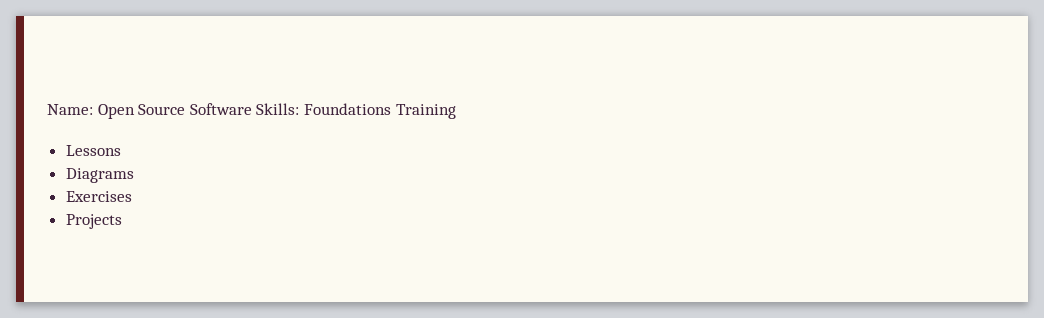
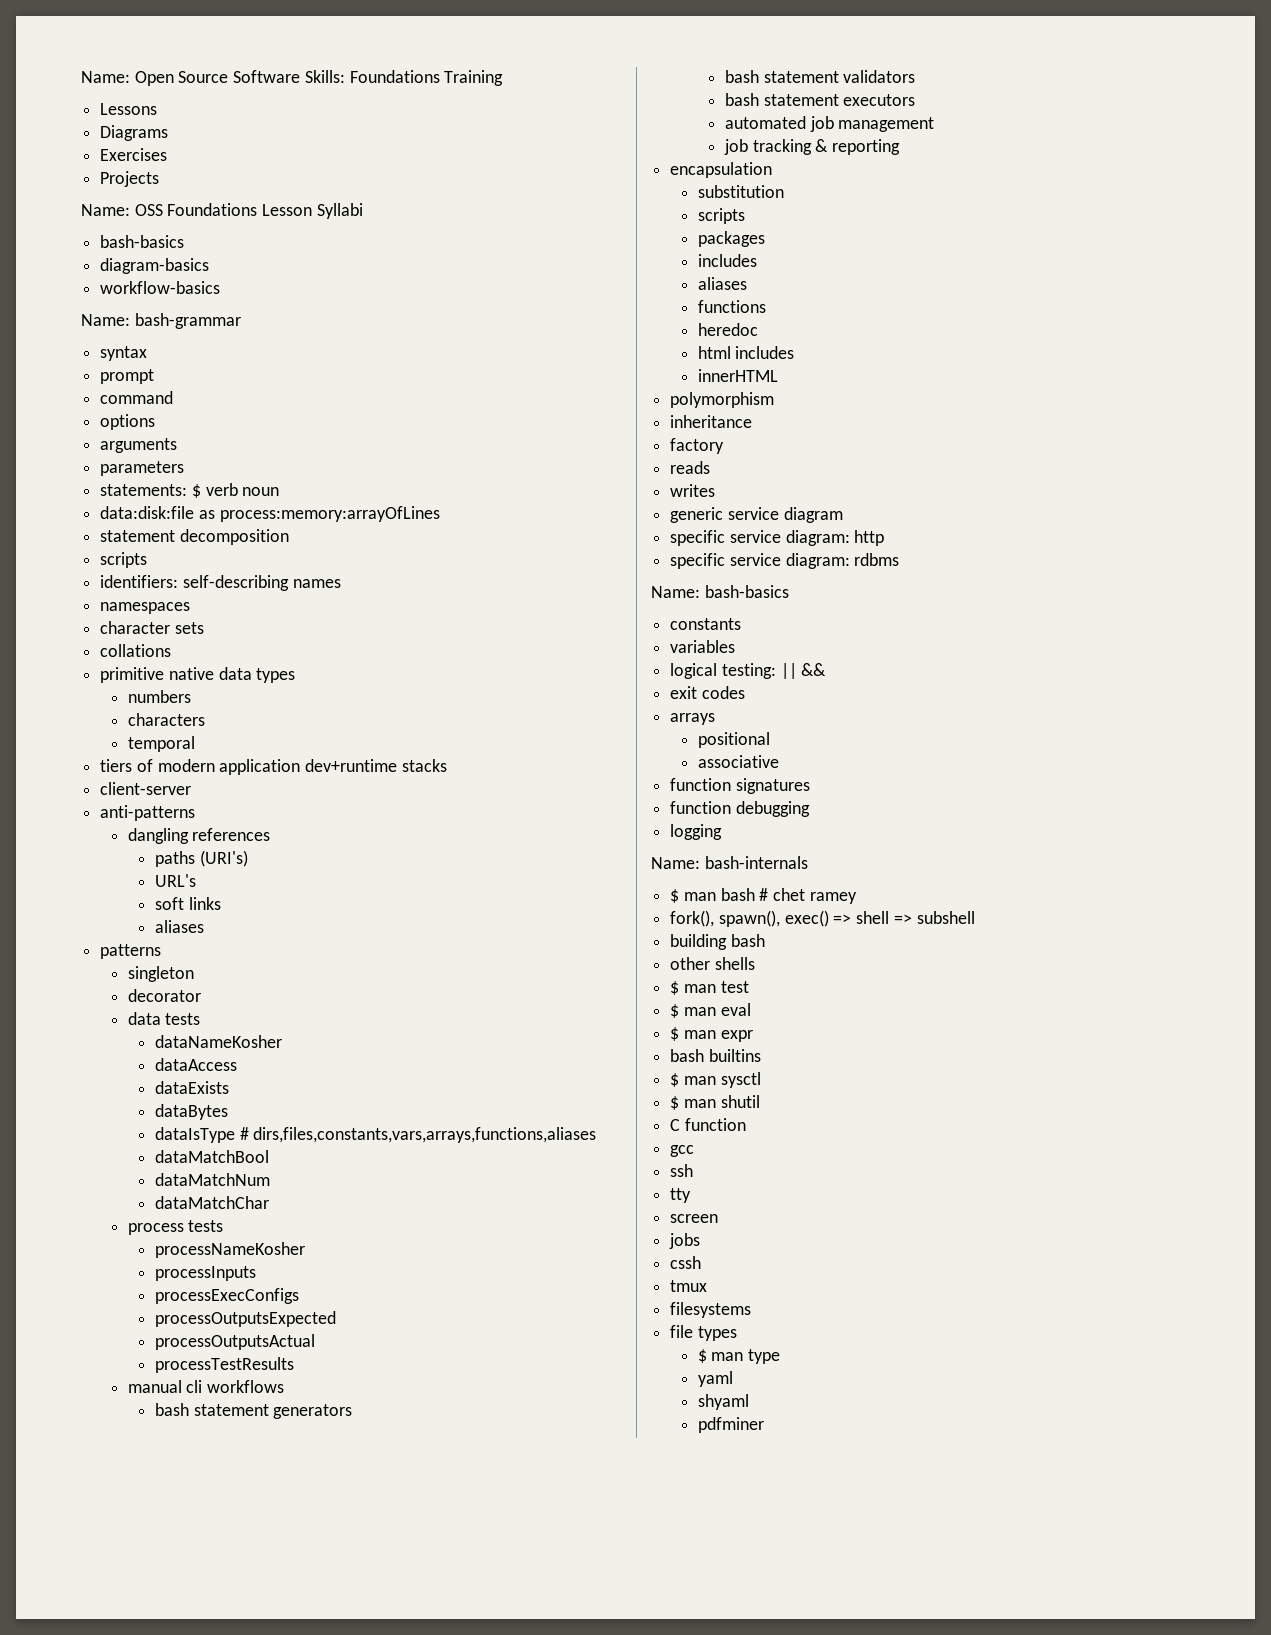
(122, 221) none -> [81,203,363,219] [100,235,185,248] [100,258,210,274] [100,281,221,294] [81,313,241,329] [100,346,148,361] [100,369,155,384] [100,391,174,404] [100,414,156,430] [100,438,178,453] [100,461,185,476] [100,483,280,498] [100,506,440,522] [100,529,289,545] [100,552,148,568] [100,575,341,591] [100,602,191,614] [100,621,204,634] [100,644,172,657] [100,667,296,683] [127,690,191,703] [127,713,205,726] [127,736,195,752] [100,759,447,775] [100,782,192,795] [100,805,196,821] [127,828,271,844] [154,850,248,867] [154,874,196,887] [154,897,221,910] [154,920,204,933] [100,944,162,959] [127,966,194,982] [127,989,201,1002] [127,1012,201,1025] [154,1035,282,1048] [154,1058,237,1071] [154,1081,229,1094] [154,1104,228,1120] [154,1127,597,1143] [154,1150,269,1163] [154,1173,270,1186] [154,1196,269,1209] [127,1220,224,1235] [154,1242,305,1258] [154,1266,256,1281] [154,1288,299,1304] [154,1311,336,1327] [154,1334,315,1350] [154,1357,294,1373] [127,1380,285,1393] [154,1403,353,1419] [724,70,916,83] [724,93,916,106] [724,116,935,132] [723,139,901,155] [670,162,773,178] [697,185,784,198] [697,208,745,224] [697,231,765,247] [697,254,757,267] [697,277,747,290] [697,300,766,313] [697,323,758,336] [697,346,795,359] [697,369,778,382] [670,392,775,408] [670,415,753,428] [670,438,725,454] [670,461,711,474] [670,484,716,497] [670,507,843,523] [670,530,885,546] [670,553,900,569] [651,585,789,598] [670,618,742,630] [670,640,736,653] [670,663,827,679] [670,686,745,699] [670,713,716,725] [697,732,770,748] [697,755,779,768] [670,778,810,794] [670,801,810,817] [670,824,723,840] [651,856,808,869] [670,888,857,904] [670,910,975,927] [670,934,765,950] [670,957,755,970] [670,981,749,995] [670,1003,751,1018] [670,1027,753,1042] [670,1049,761,1062] [670,1072,761,1088] [670,1095,760,1110] [670,1118,746,1131] [670,1145,695,1157] [670,1164,694,1177] [670,1188,692,1203] [670,1214,719,1223] [669,1233,701,1249] [670,1256,702,1269] [670,1280,708,1292] [670,1302,752,1318] [670,1325,737,1341] [697,1349,781,1364] [697,1371,733,1387] [697,1394,749,1410] [697,1417,764,1433] // Name: OSS Foundations Lesson Syllabi // bash-basics // diagram-basics // workflow-basics // Name: bash-grammar // syntax // prompt // command // options // arguments // parameters // statements: $ verb noun // data:disk:file as process:memory:arrayOfLines // statement decomposition // scripts // identifiers: self-describing names // namespaces // character sets // collations // primitive native data types // numbers // characters // temporal // tiers of modern application dev+runtime stacks // client-server // anti-patterns // dangling references // paths (URI's) // URL's // soft links // aliases // patterns // singleton // decorator // data tests // dataNameKosher // dataAccess // dataExists // dataBytes // dataIsType # dirs,files,constants,vars,arrays,functions,aliases // dataMatchBool // dataMatchNum // dataMatchChar // process tests // processNameKosher // processInputs // processExecConfigs // processOutputsExpected // processOutputsActual // processTestResults // manual cli workflows // bash statement generators // bash statement validators // bash statement executors // automated job management // job tracking & reporting // encapsulation // substitution // scripts // packages // includes // aliases // functions // heredoc // html includes // innerHTML // polymorphism // inheritance // factory // reads // writes // generic service diagram // specific service diagram: http // specific service diagram: rdbms // Name: bash-basics // constants // variables // logical testing: || && // exit codes // arrays // positional // associative // function signatures // function debugging // logging // Name: bash-internals // $ man bash # chet ramey // fork(), spawn(), exec() => shell => subshell // building bash // other shells // $ man test // $ man eval // $ man expr // bash builtins // $ man sysctl // $ man shutil // C function // gcc // ssh // tty // screen // jobs // cssh // tmux // filesystems // file types // $ man type // yaml // shyaml // pdfminer

